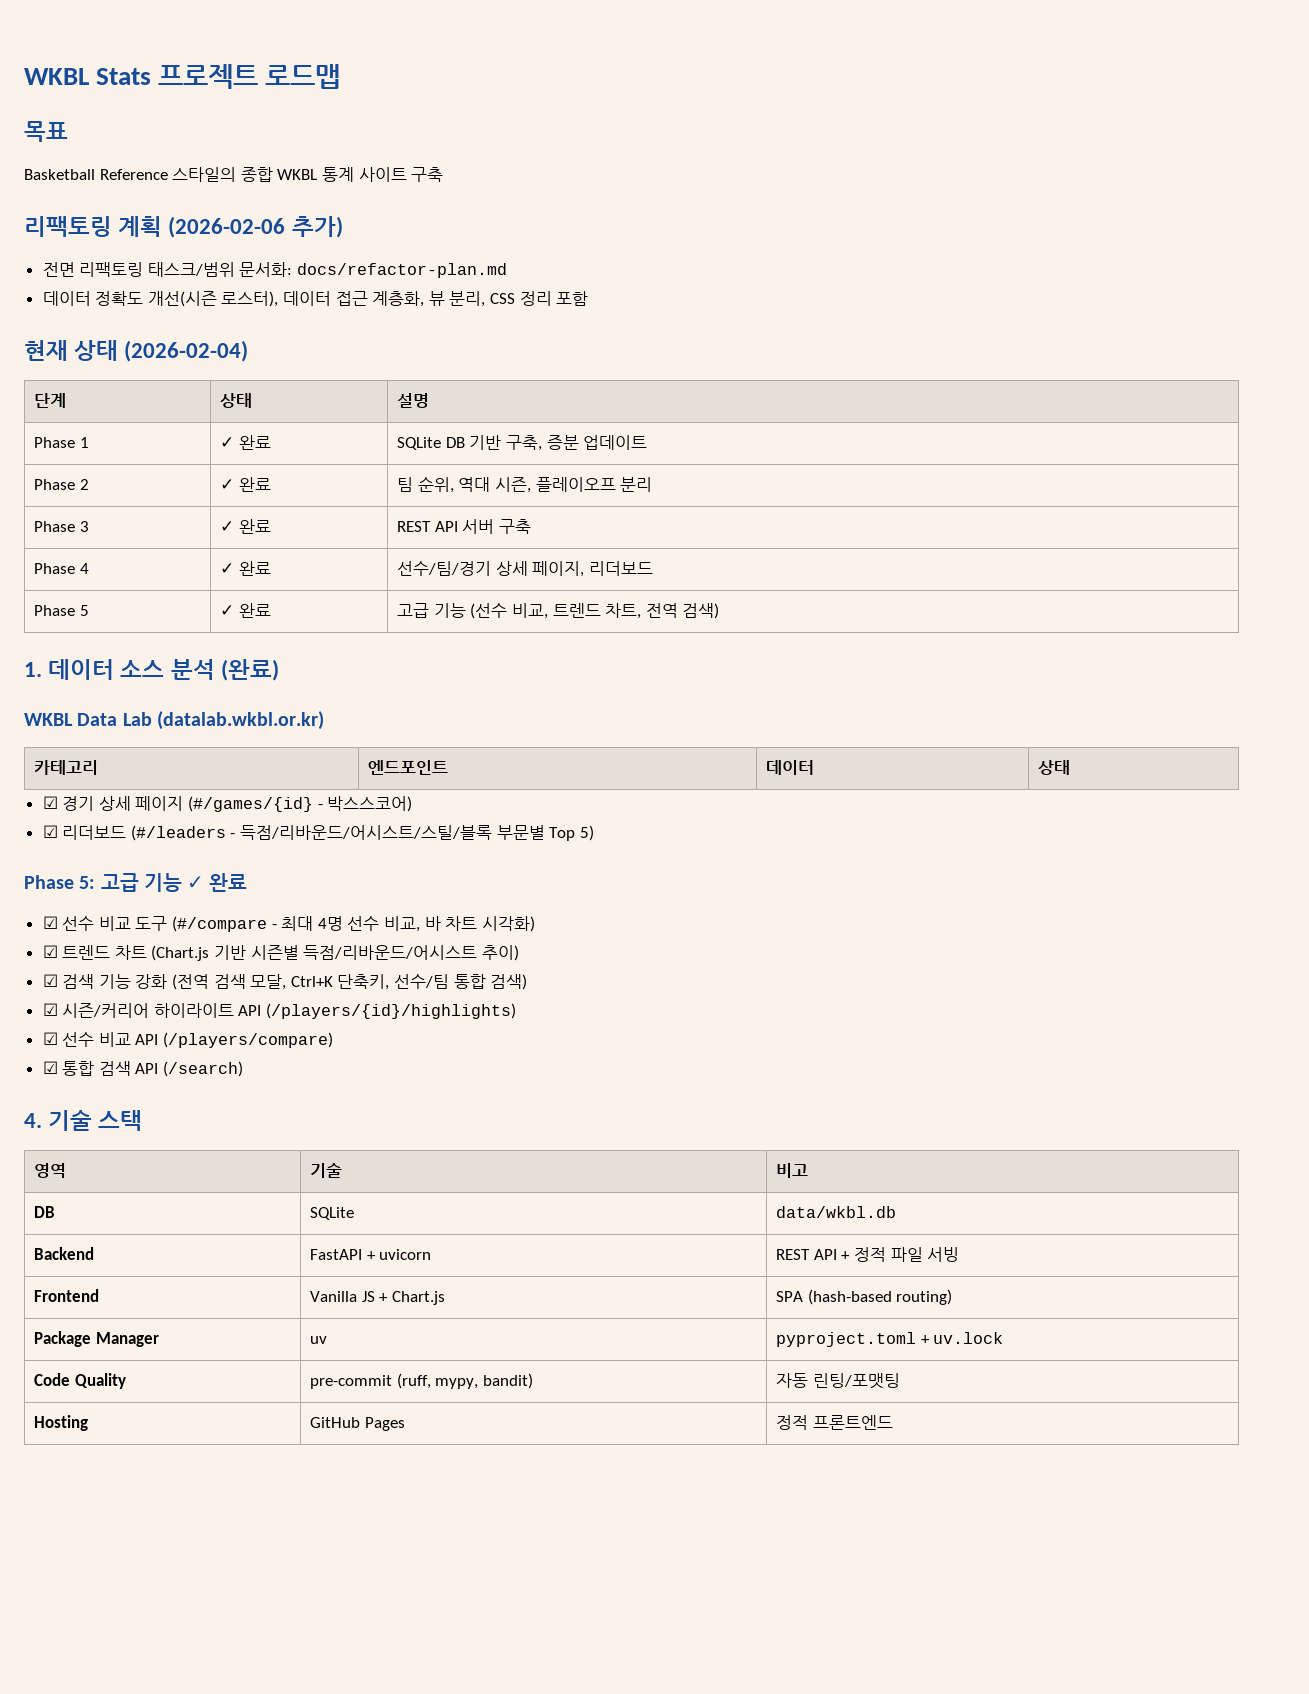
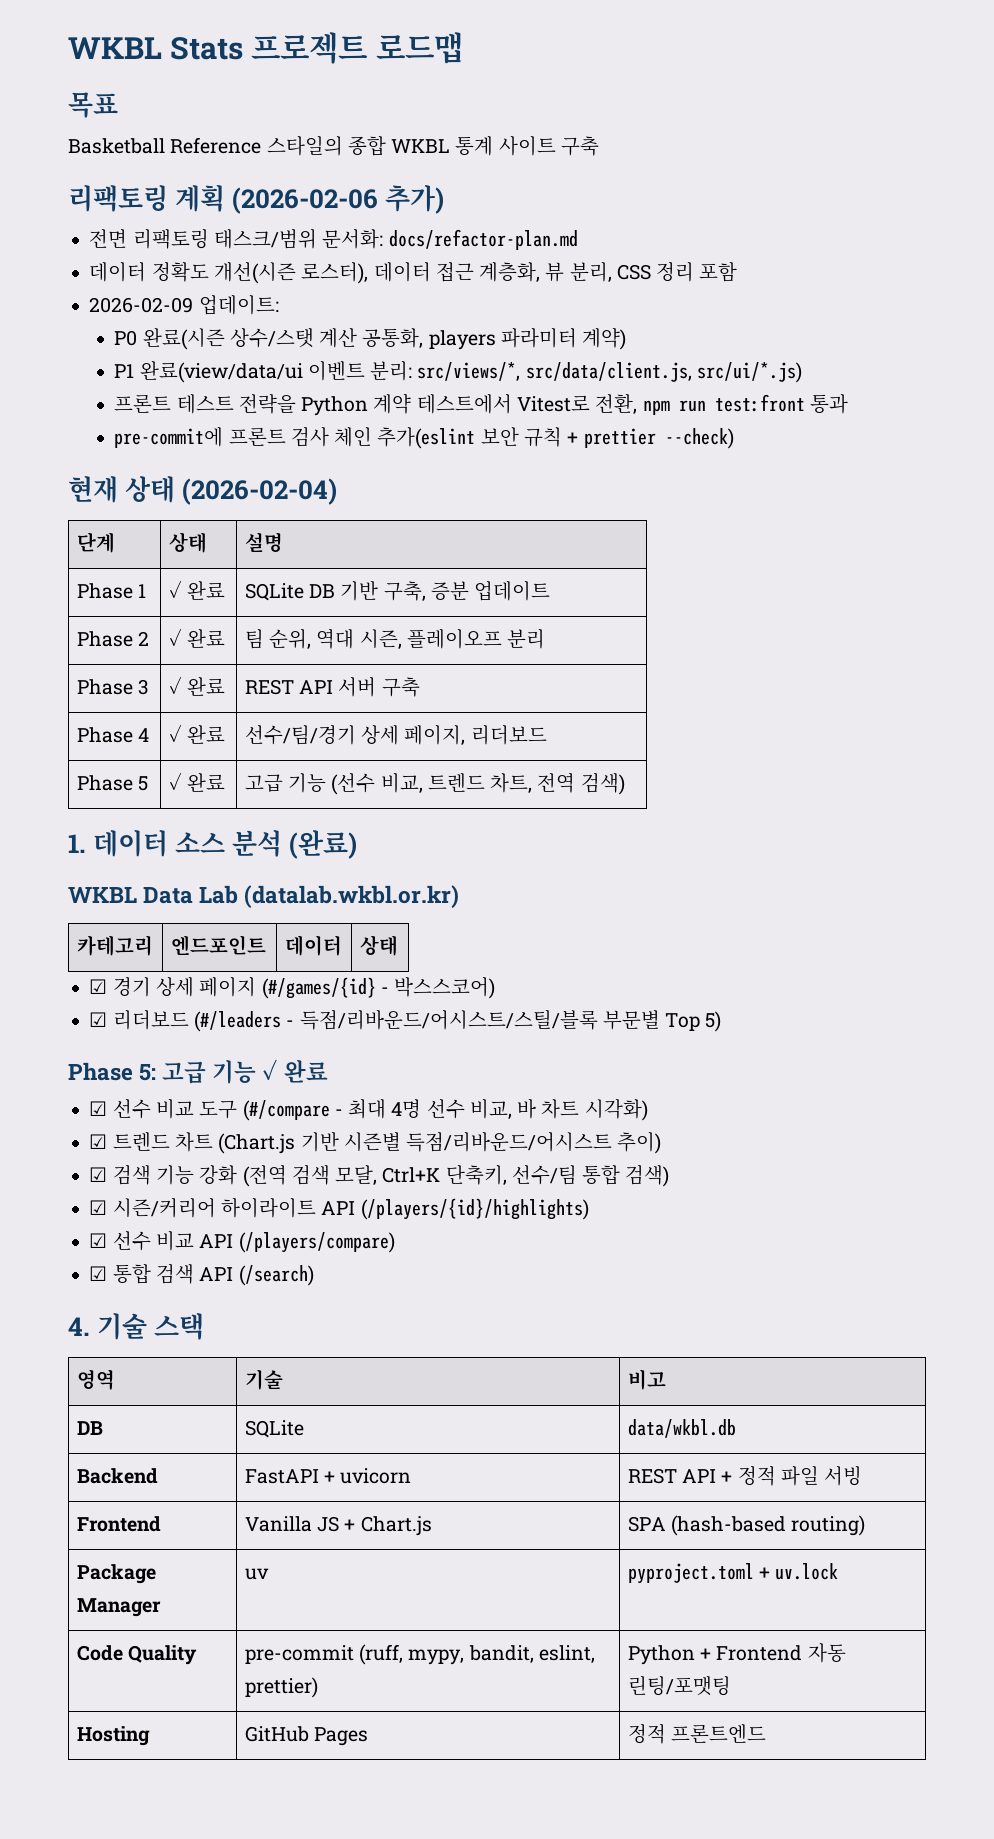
(589, 298) none -> [89,295,279,315] [114,327,627,350] [114,361,803,383] [114,393,848,416] [114,427,734,449] // 2026-02-09 업데이트: // P0 완료(시즌 상수/스탯 계산 공통화, players 파라미터 계약) // P1 완료(view/data/ui 이벤트 분리: src/views/*, src/data/client.js, src/ui/*.js) // 프론트 테스트 전략을 Python 계약 테스트에서 Vitest로 전환, npm run test:front 통과 // pre-commit에 프론트 검사 체인 추가(eslint 보안 규칙 + prettier --check)
[482,1373,533,1389] bandit) | -> [468,1645,595,1663] [244,1677,318,1698] [627,1645,803,1665] bandit, eslint, prettier) | Python + Frontend

